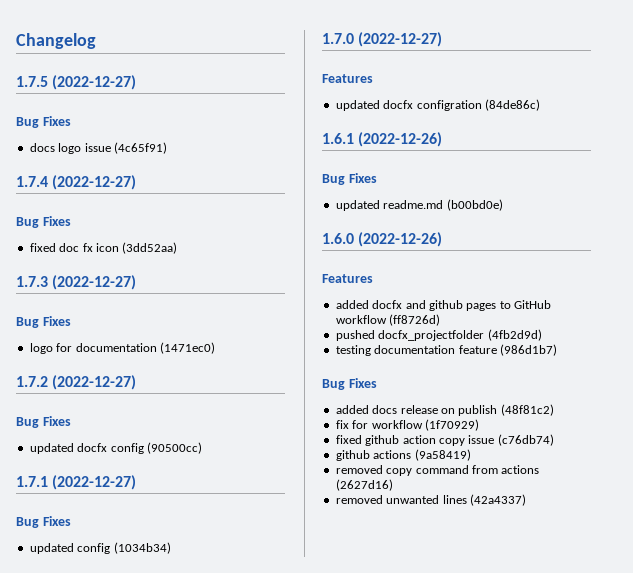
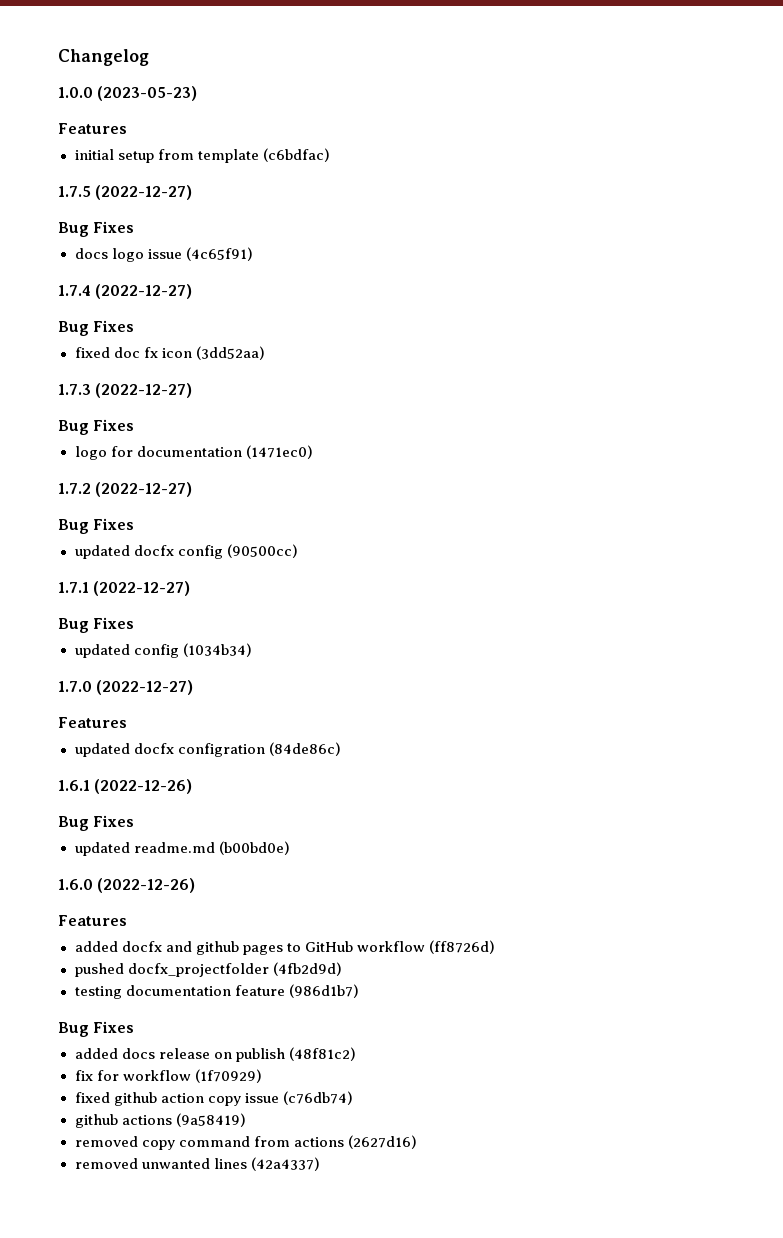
(96, 41) none -> [58,86,198,101] [58,123,127,134] [74,148,330,163] // 1.0.0 (2023-05-23) // Features // initial setup from template (c6bdfac)

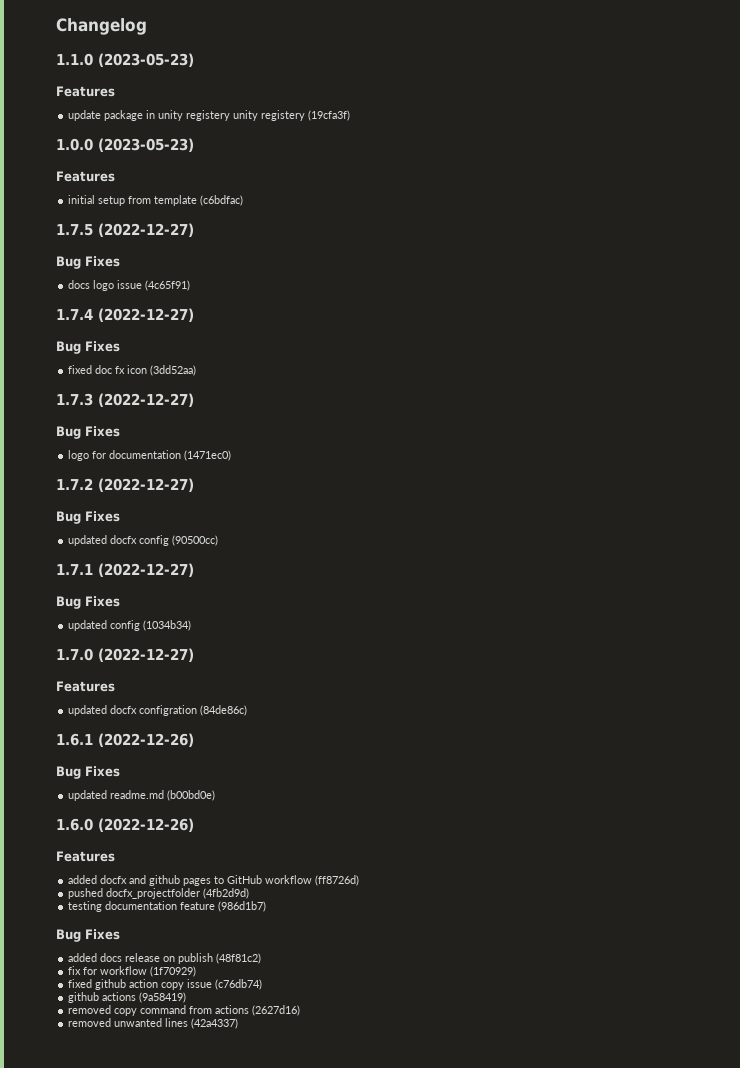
(149, 57) none -> [56,53,194,67] [56,86,115,97] [68,110,351,121] // 1.1.0 (2023-05-23) // Features // update package in unity registery unity registery (19cfa3f)

